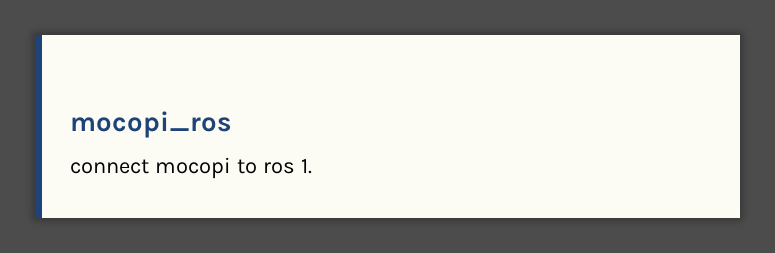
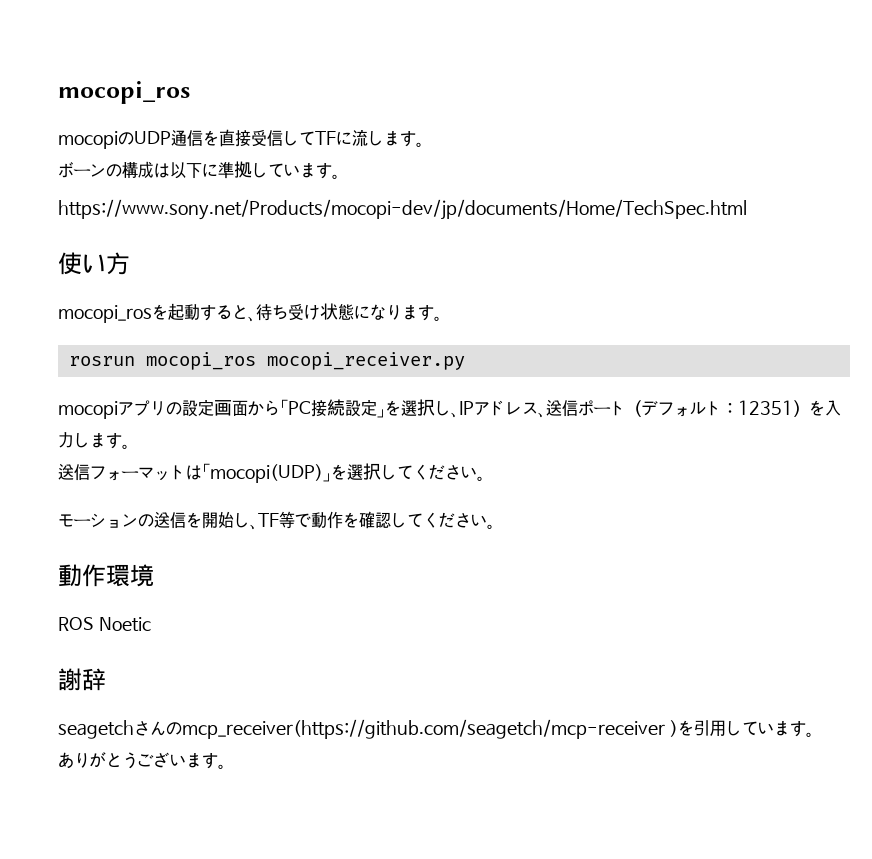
[70,157,312,179] connect mocopi to ros 1. -> [58,129,424,149] [58,161,340,179] [58,199,747,220] [58,252,130,275] [58,303,442,323] [68,352,465,370] [58,399,841,419] [58,432,130,449] [58,463,485,483] [58,511,495,530] [58,564,154,587] [58,617,151,632] [58,668,106,691] [58,719,814,739] [58,752,226,769] mocopiのUDP通信を直接受信してTFに流します。 // ボーンの構成は以下に準拠しています。 // https://www.sony.net/Products/mocopi-dev/jp/documents/Home/TechSpec.html // 使い方 // mocopi_rosを起動すると、待ち受け状態になります。 // rosrun mocopi_ros mocopi_receiver.py // mocopiアプリの設定画面から「PC接続設定」を選択し、IPアドレス、送信ポート（デフォルト：12351）を入力します。 // 送信フォーマットは「mocopi(UDP)」を選択してください。 // モーションの送信を開始し、TF等で動作を確認してください。 // 動作環境 // ROS Noetic // 謝辞 // seagetchさんのmcp_receiver(https://github.com/seagetch/mcp-receiver )を引用しています。 // ありがとうございます。

